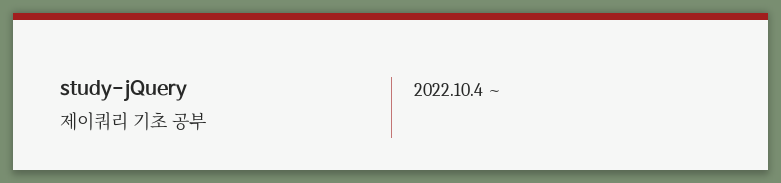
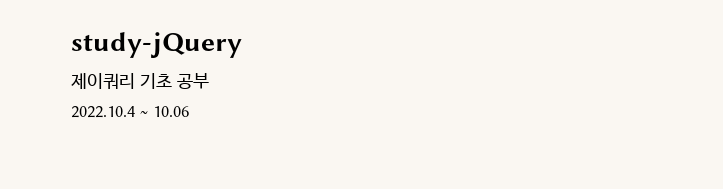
(501, 93) none -> [153,106,189,117] 10.06

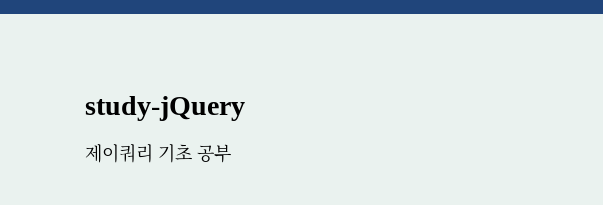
[71,106,189,118] // 2022.10.4 ~ 10.06 -> (231, 153) none

